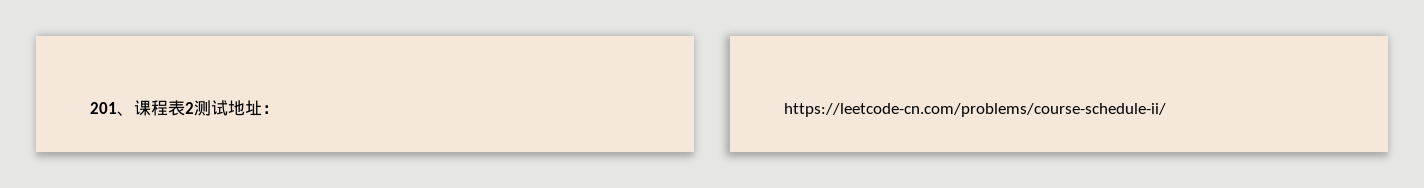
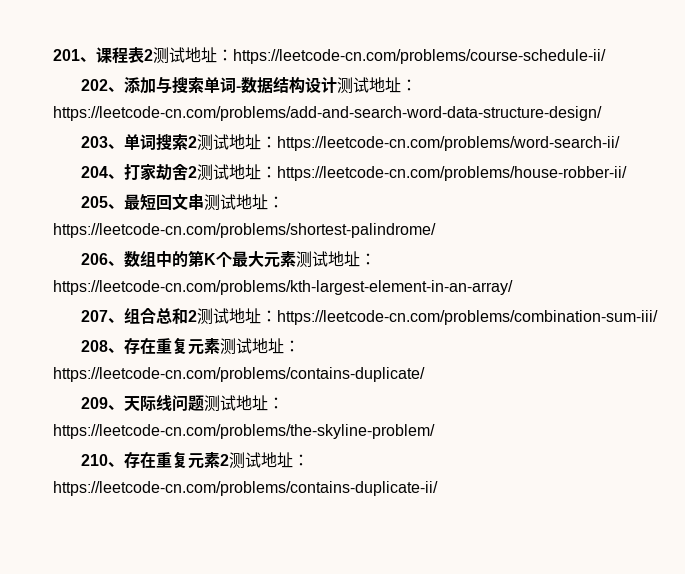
(1166, 110) none -> [81,76,418,94] [53,106,602,121] [81,134,621,151] [81,163,628,181] [81,194,285,211] [53,223,436,238] [81,250,377,268] [53,280,513,295] [81,307,659,325] [81,337,301,355] [53,367,425,382] [81,394,285,412] [53,424,435,439] [81,451,310,469] [53,481,438,496] // 202、添加与搜索单词-数据结构设计测试地址：https://leetcode-cn.com/problems/add-and-search-word-data-structure-design/ // 203、单词搜索2测试地址：https://leetcode-cn.com/problems/word-search-ii/ // 204、打家劫舍2测试地址：https://leetcode-cn.com/problems/house-robber-ii/ // 205、最短回文串测试地址：https://leetcode-cn.com/problems/shortest-palindrome/ // 206、数组中的第K个最大元素测试地址：https://leetcode-cn.com/problems/kth-largest-element-in-an-array/ // 207、组合总和2测试地址：https://leetcode-cn.com/problems/combination-sum-iii/ // 208、存在重复元素测试地址：https://leetcode-cn.com/problems/contains-duplicate/ // 209、天际线问题测试地址：https://leetcode-cn.com/problems/the-skyline-problem/ // 210、存在重复元素2测试地址：https://leetcode-cn.com/problems/contains-duplicate-ii/

